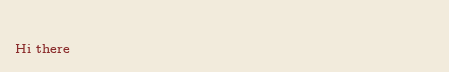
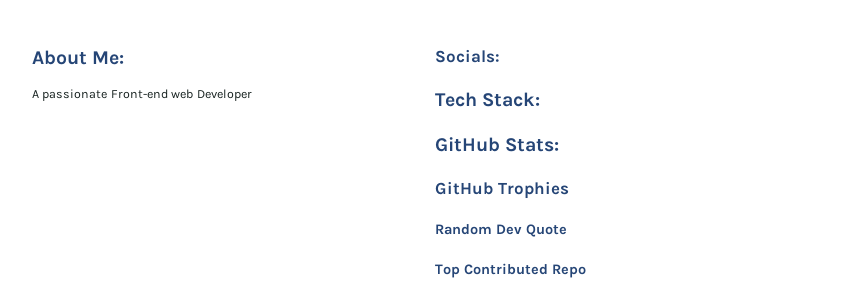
[15,44,70,53] Hi there -> [32,50,125,65] [32,89,252,101] [435,49,500,63] [435,92,541,107] [435,137,560,152] [435,181,569,199] [435,224,567,237] [435,263,586,278] About Me: // A passionate Front-end web Developer // Socials: // Tech Stack: // GitHub Stats: // GitHub Trophies // Random Dev Quote // Top Contributed Repo

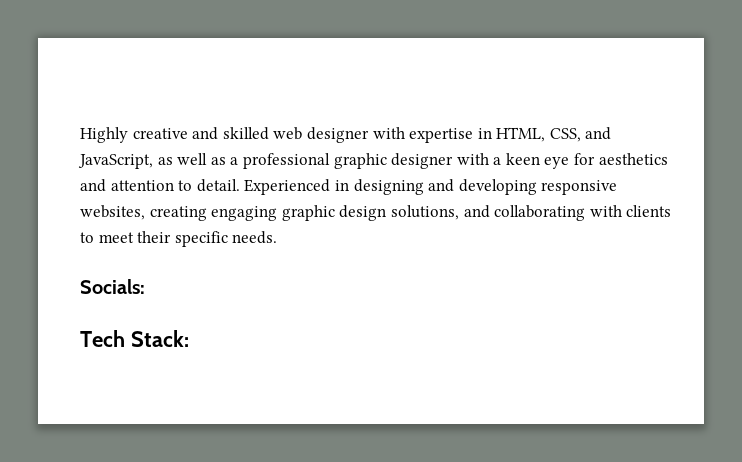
[32,50,125,65] [32,89,252,101] [435,49,500,63] [435,92,541,107] [435,137,560,152] [435,181,569,199] [435,224,567,237] [435,263,586,278] About Me: // A passionate Front-end web Developer // Socials: // Tech Stack: // GitHub Stats: // GitHub Trophies // Random Dev Quote // Top Contributed Repo -> [80,127,612,143] [78,153,668,169] [80,179,618,195] [80,205,672,221] [80,231,278,247] [80,279,145,294] [80,330,189,347] Highly creative and skilled web designer with expertise in HTML, CSS, and JavaScript, as well as a professional graphic designer with a keen eye for aesthetics and attention to detail. Experienced in designing and developing responsive websites, creating engaging graphic design solutions, and collaborating with clients to meet their specific needs. // Socials: // Tech Stack:

